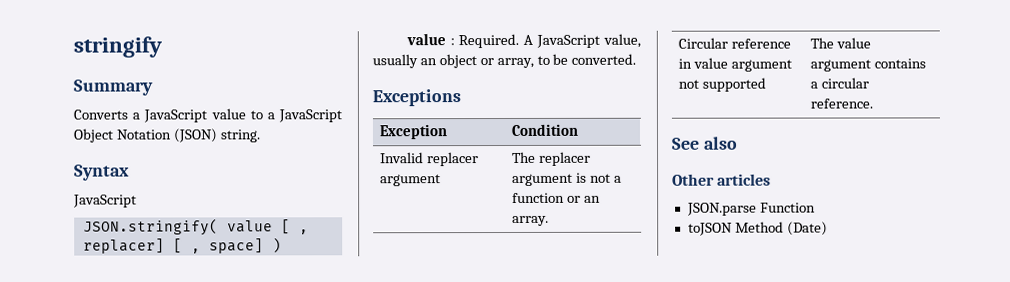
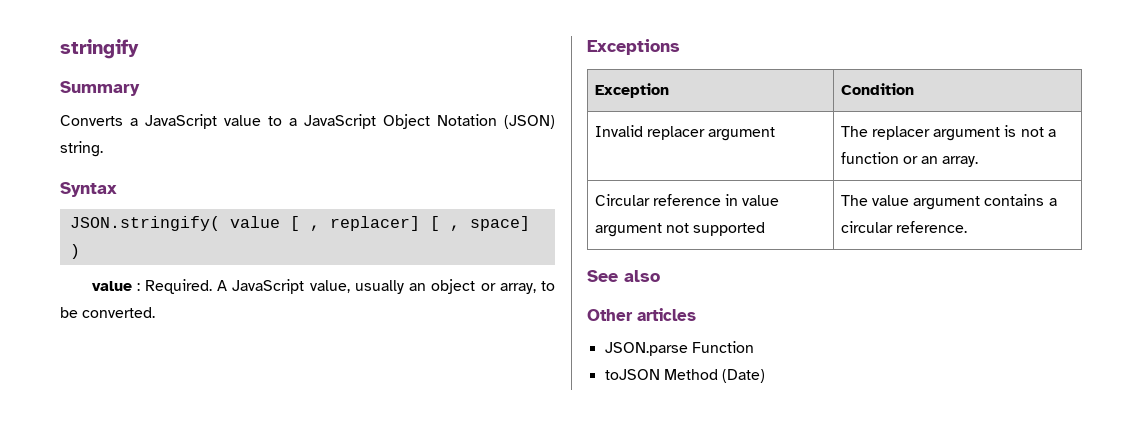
[73,194,137,208] // JavaScript -> (117, 189) none

